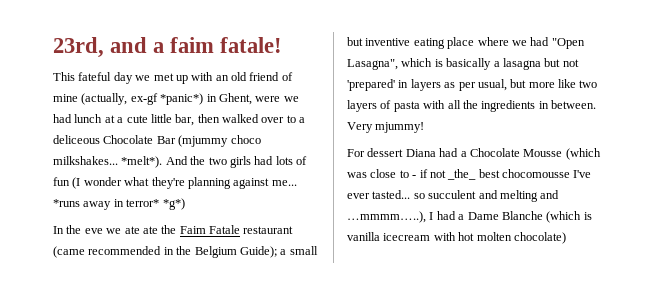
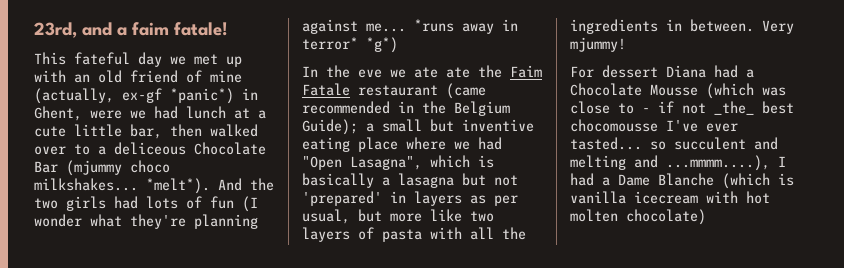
[347,211,426,223] …mmmm…..), -> [666,155,770,171] ...mmmm....),

